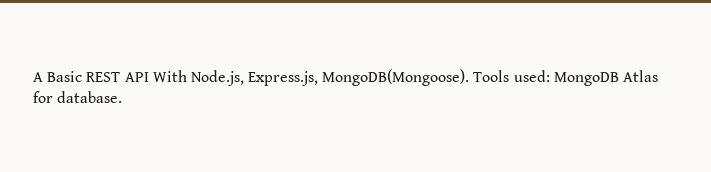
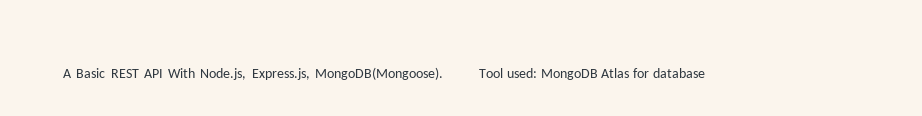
[473,70,510,82] Tools -> [479,68,503,78] Tool
[57,91,123,103] database. -> [652,68,705,78] database

